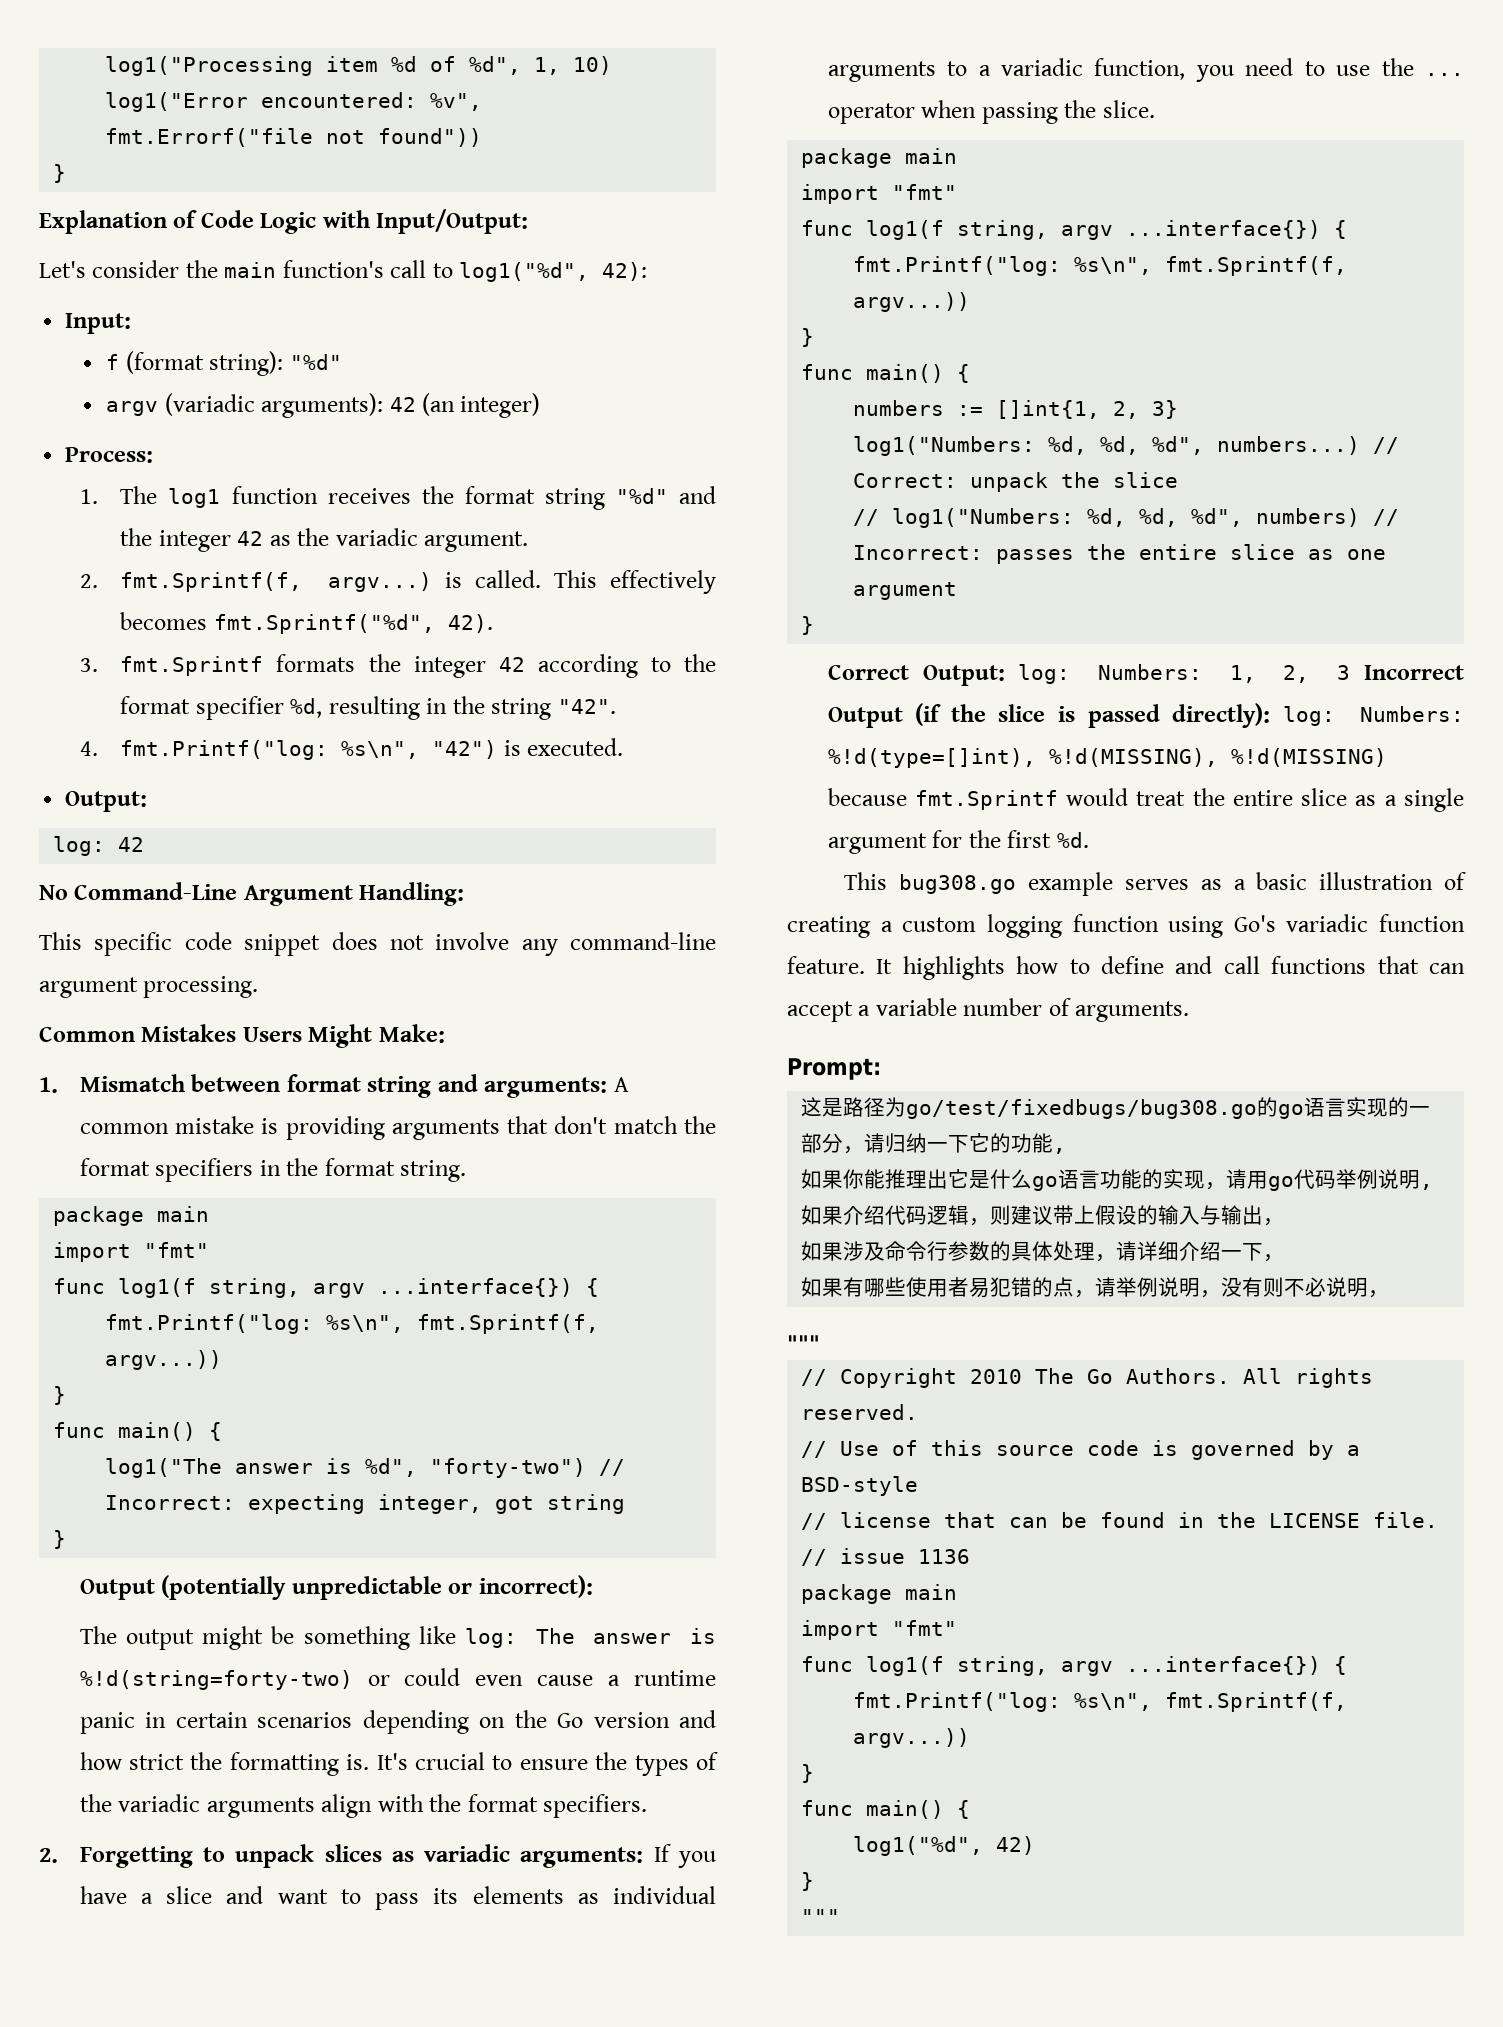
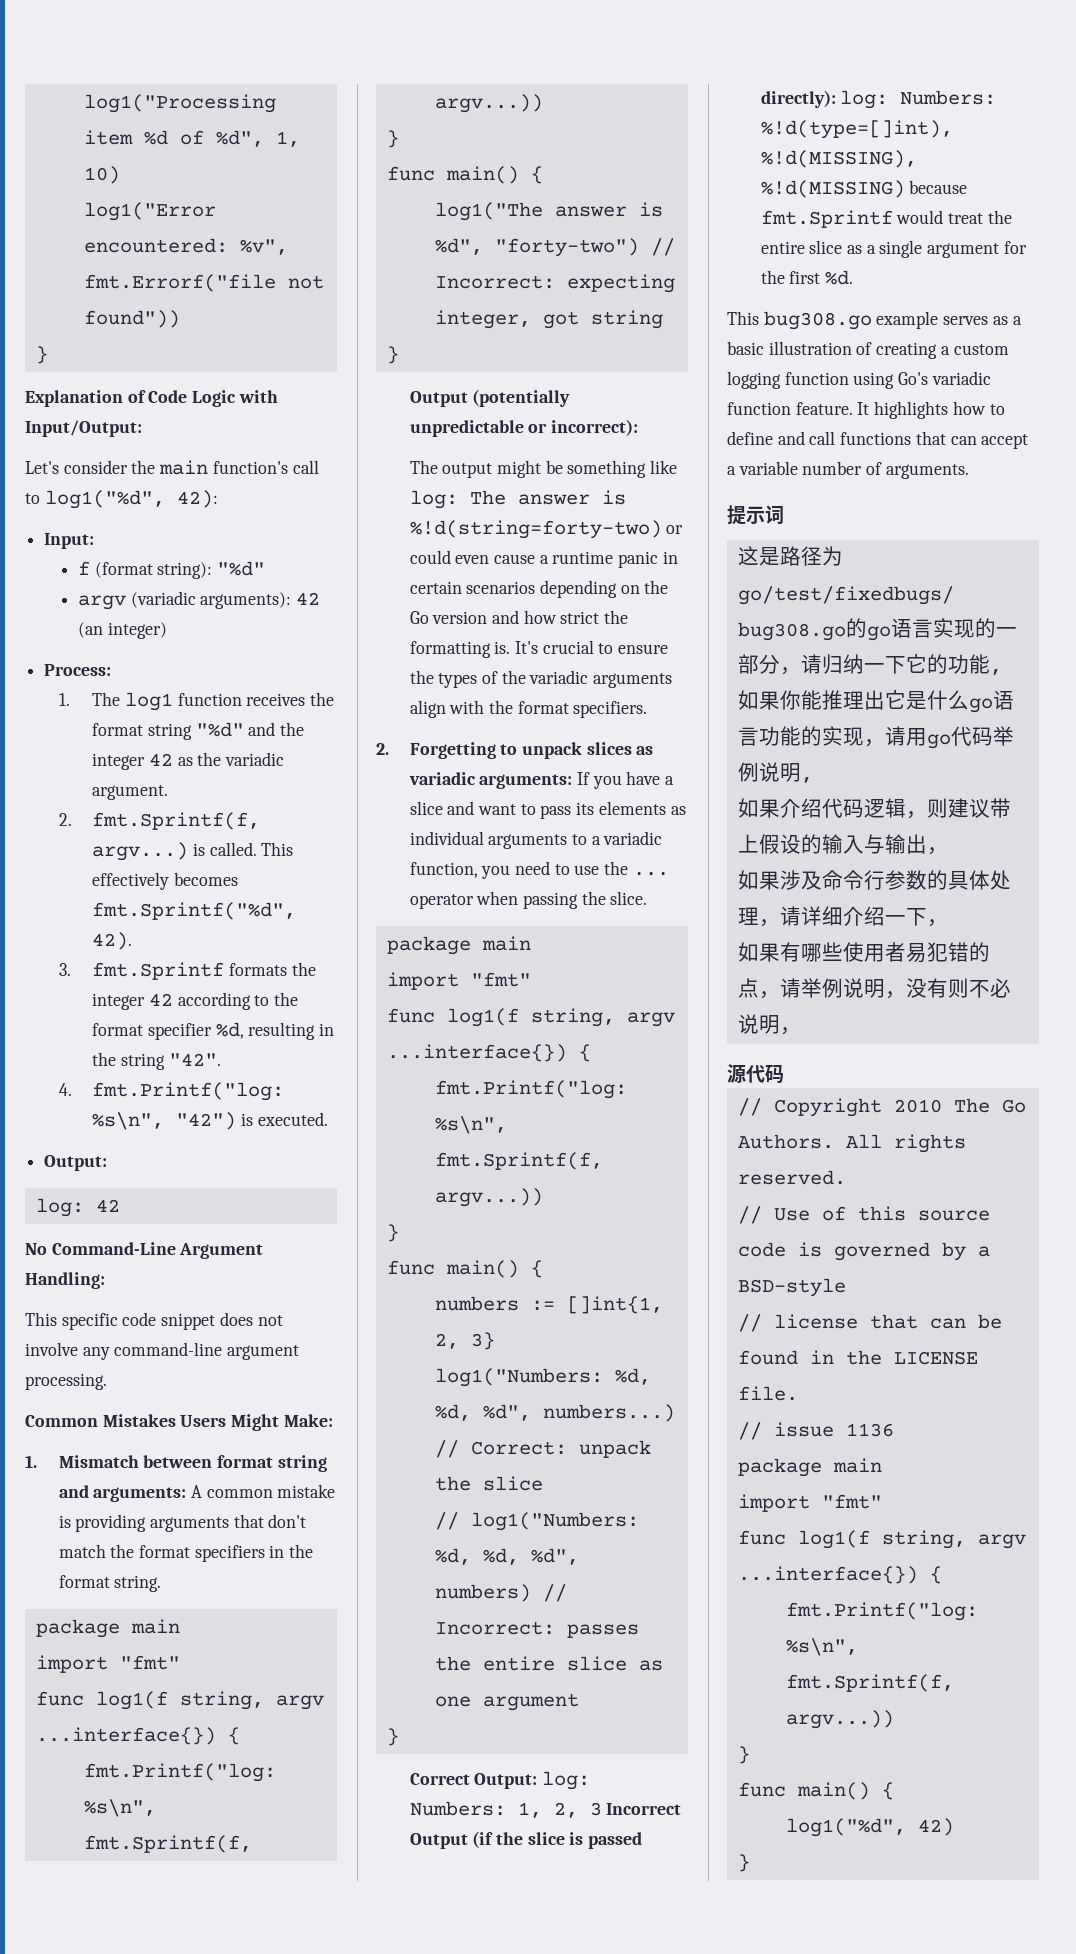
[787,1058,881,1080] Prompt: -> [727,505,784,525] 提示词
[787,1335,820,1352] """ -> [727,1064,784,1083] 源代码
[801,1909,841,1924] // """ -> (750, 1863) none

